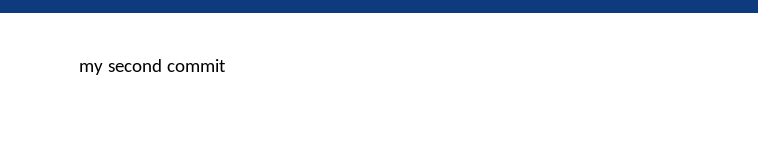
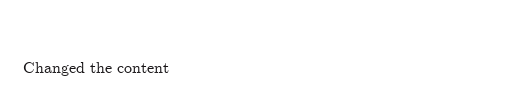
[79,59,226,75] my second commit -> [23,62,169,76] Changed the content

